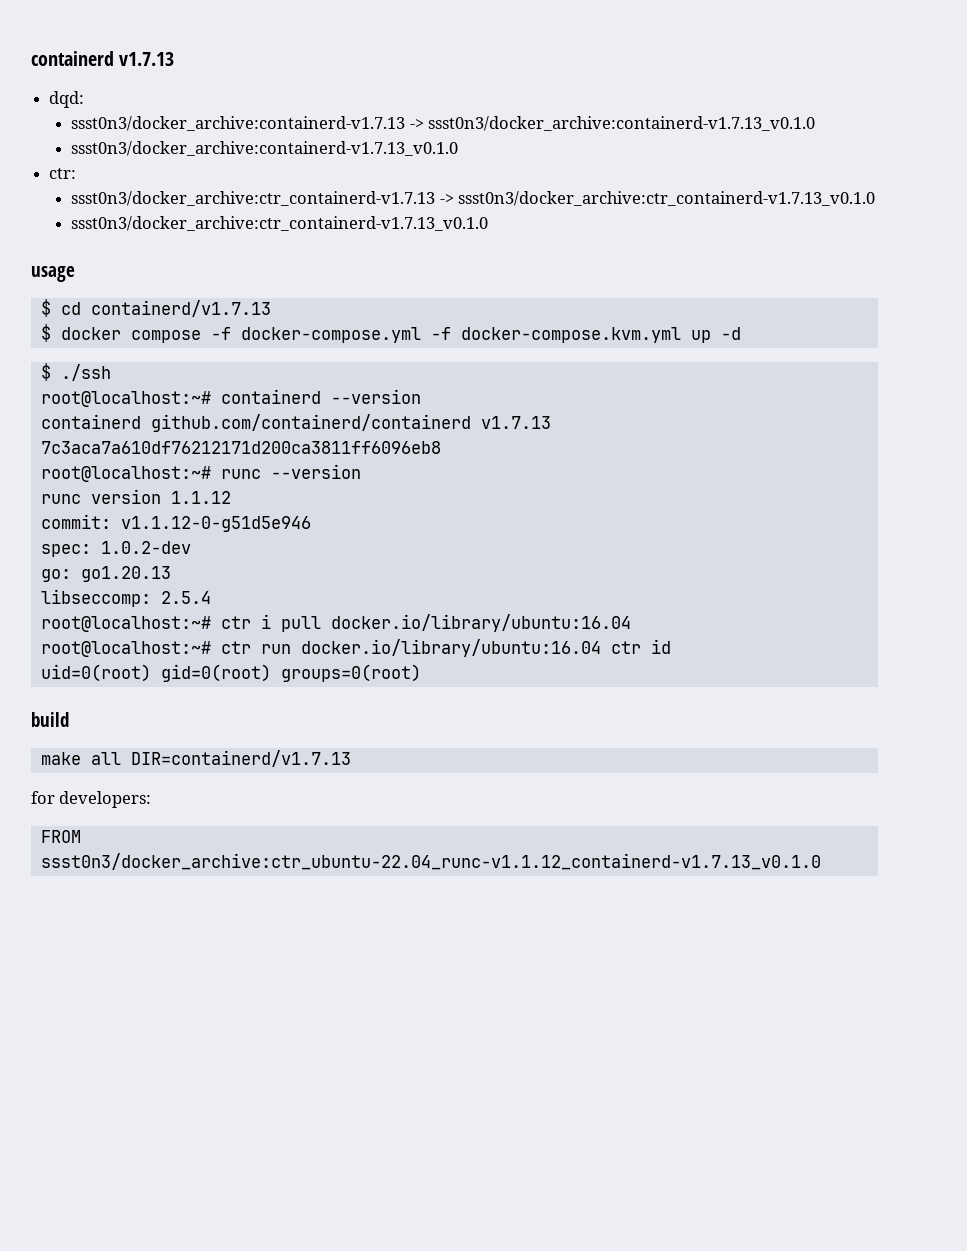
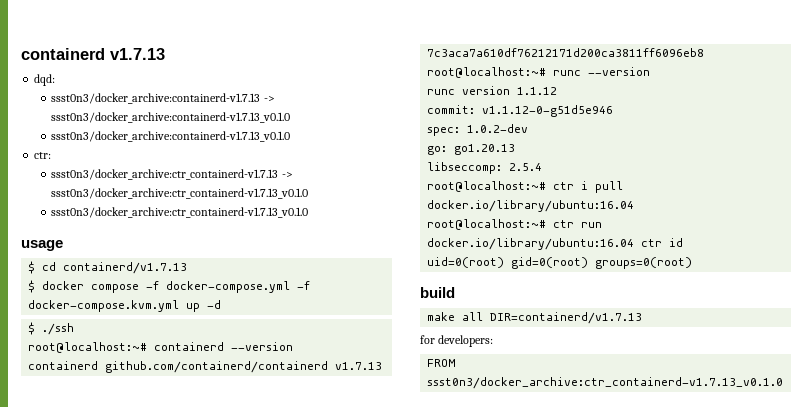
[40,853,821,870] ssst0n3/docker_archive:ctr_ubuntu-22.04_runc-v1.1.12_containerd-v1.7.13_v0.1.0 -> [427,377,784,389] ssst0n3/docker_archive:ctr_containerd-v1.7.13_v0.1.0

